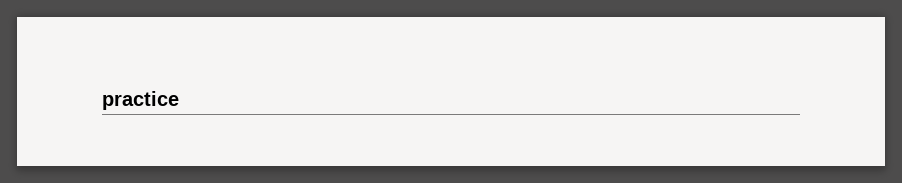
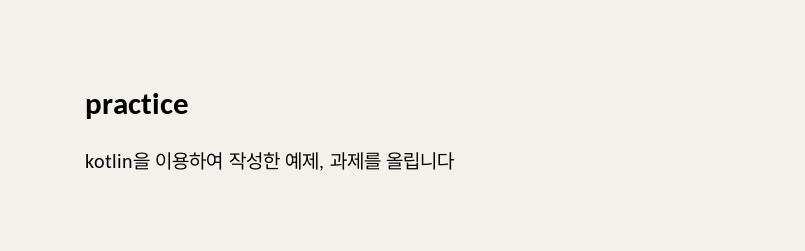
(179, 100) none -> [85,152,455,171] // kotlin을 이용하여 작성한 예제, 과제를 올립니다

